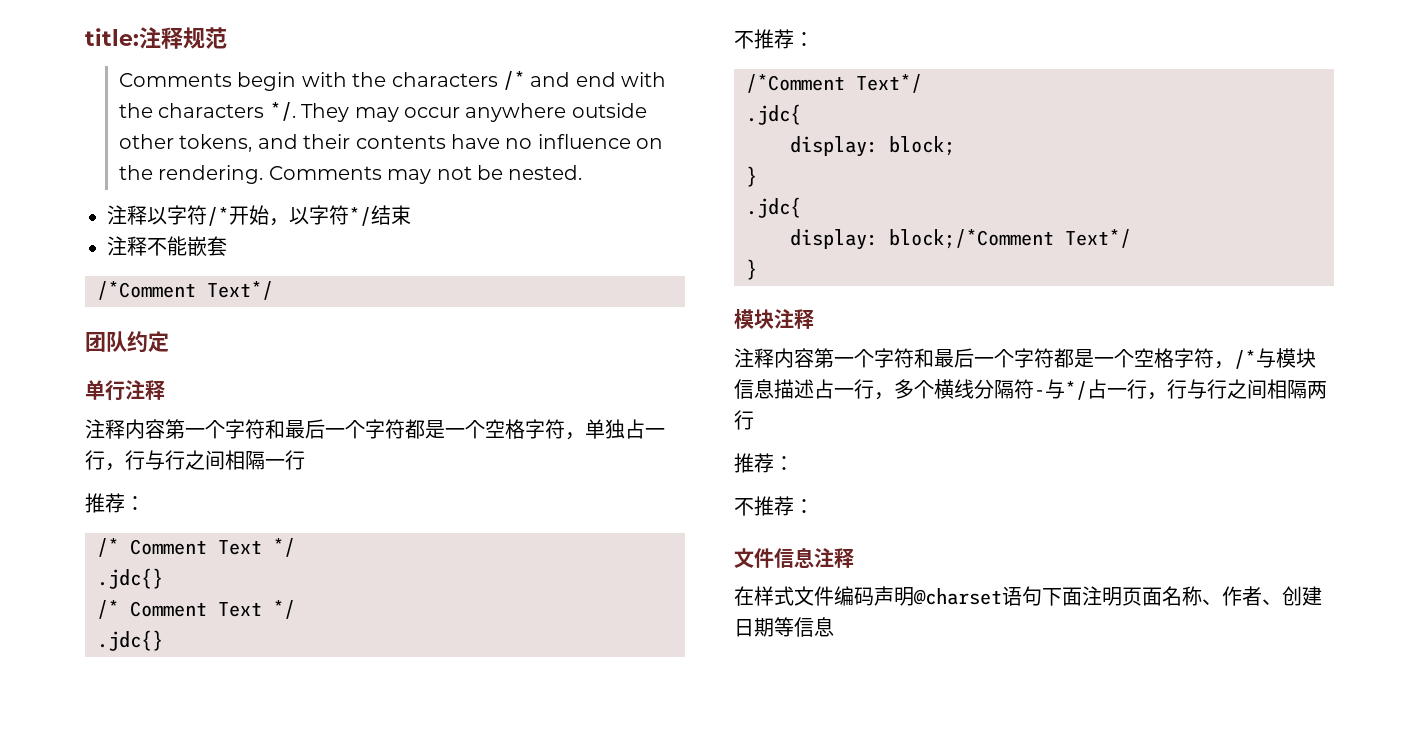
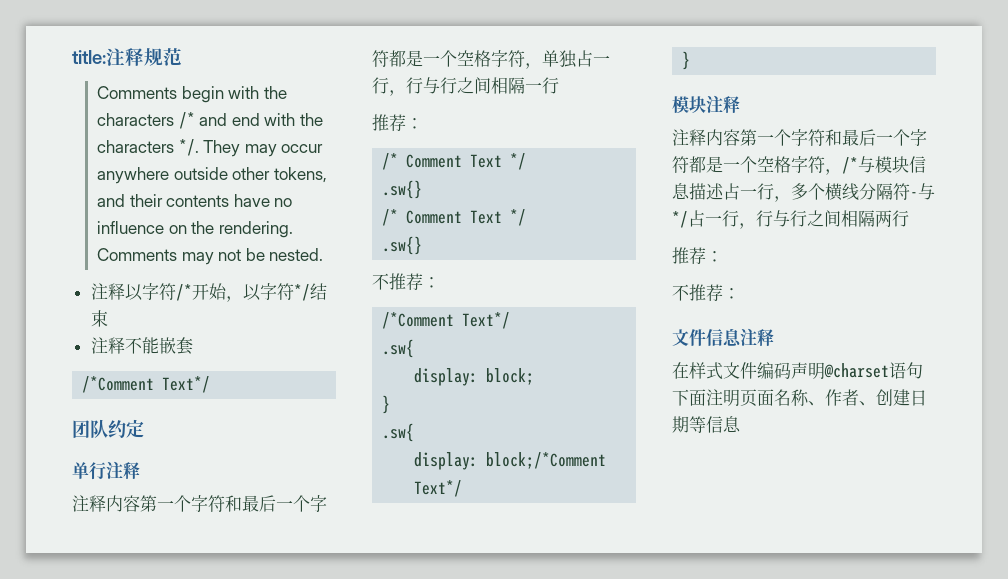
[97,568,163,589] [97,600,295,619] [97,630,163,651] .jdc{} // /* Comment Text */ // .jdc{} -> [382,180,423,199] [382,209,527,226] [382,236,423,255] .sw{} // /* Comment Text */ // .sw{}
[746,104,801,125] .jdc{ -> [382,339,415,358] .sw{
[746,197,801,218] .jdc{ -> [382,423,415,442] .sw{

